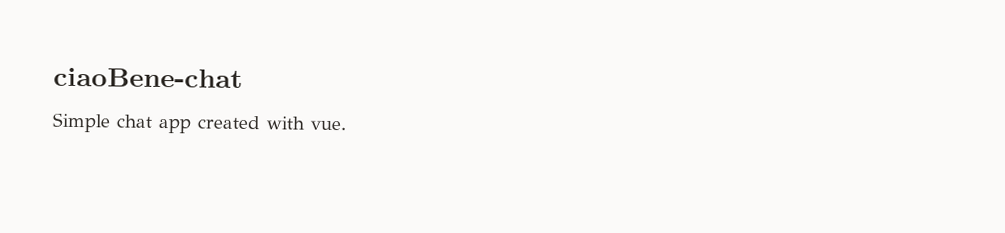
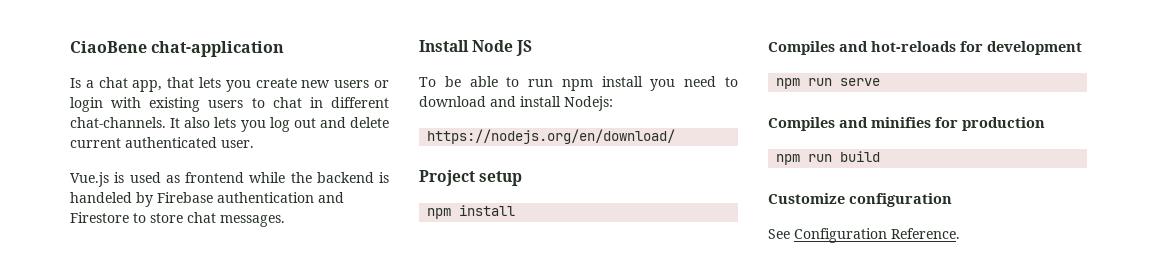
[53,67,243,88] [52,112,346,134] ciaoBene-chat // Simple chat app created with vue. -> [70,41,285,57] [70,77,390,92] [70,97,389,112] [70,117,389,132] [70,137,254,148] [70,172,389,187] [70,192,344,207] [70,212,285,227] [419,40,533,56] [419,76,738,91] [419,96,613,111] [427,129,676,144] [419,170,523,186] [427,205,516,219] [768,41,1082,55] [776,78,881,89] [768,117,1045,131] [776,151,881,165] [768,193,952,207] [768,228,960,243] CiaoBene chat-application // Is a chat app, that lets you create new users or login with existing users to chat in different chat-channels. It also lets you log out and delete current authenticated user. // Vue.js is used as frontend while the backend is handeled by Firebase authentication and Firestore to store chat messages. // Install Node JS // To be able to run npm install you need to download and install Nodejs: // https://nodejs.org/en/download/ // Project setup // npm install // Compiles and hot-reloads for development // npm run serve // Compiles and minifies for production // npm run build // Customize configuration // See Configuration Reference.

